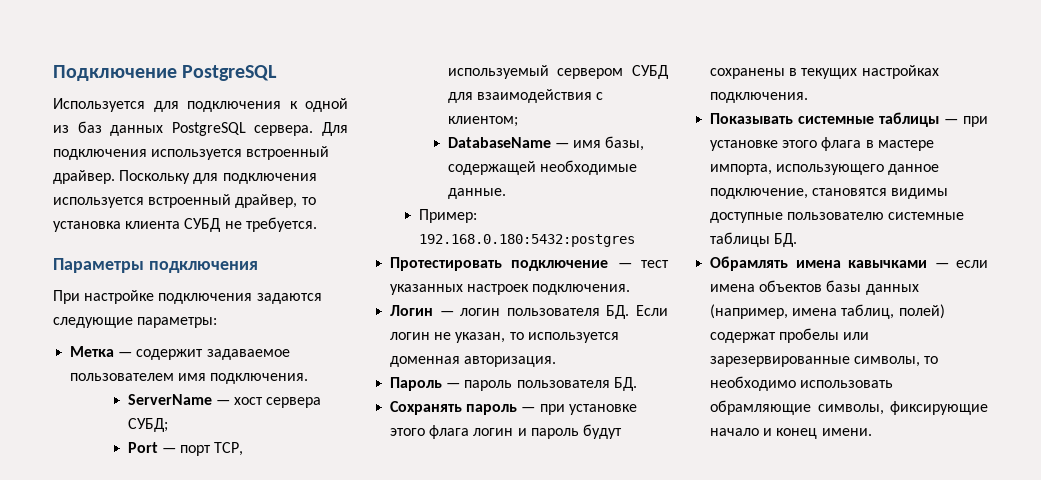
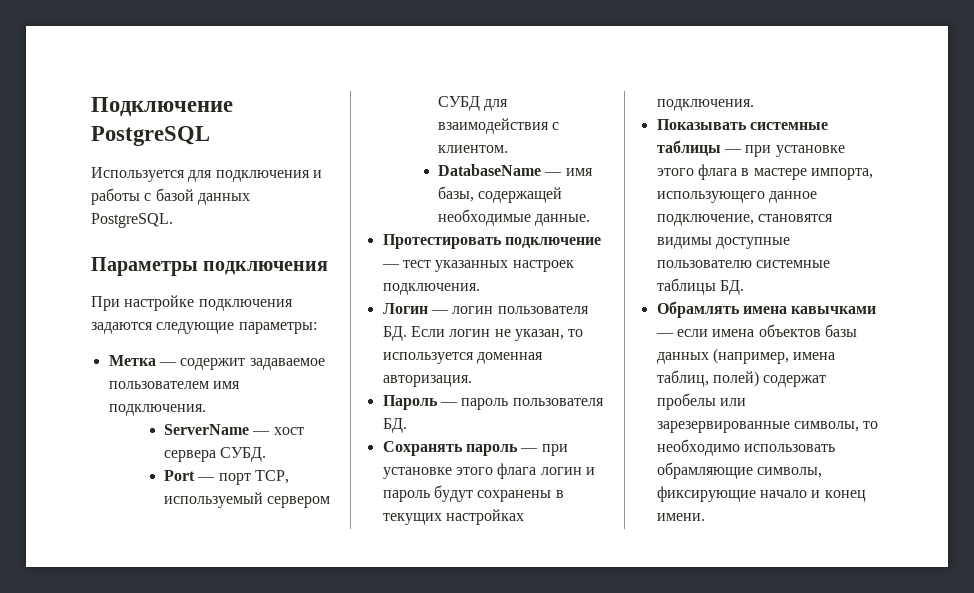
[289,98,348,112] [53,121,348,136] [53,146,330,160] [53,170,317,184] [53,194,316,208] [53,217,317,232] к одной из баз данных PostgreSQL сервера. Для подключения используется встроенный драйвер. Поскольку для подключения используется встроенный драйвер, то установка клиента СУБД не требуется. -> [312,170,322,178] [91,188,250,205] [91,213,173,228] и работы с базой данных PostgreSQL.
[127,418,168,432] СУБД; -> [220,447,267,462] СУБД.
[447,116,518,127] клиентом; -> [438,145,509,153] клиентом.
[418,209,477,223] [418,234,635,247] // Пример: 192.168.0.180:5432:postgres -> (591, 220) none

